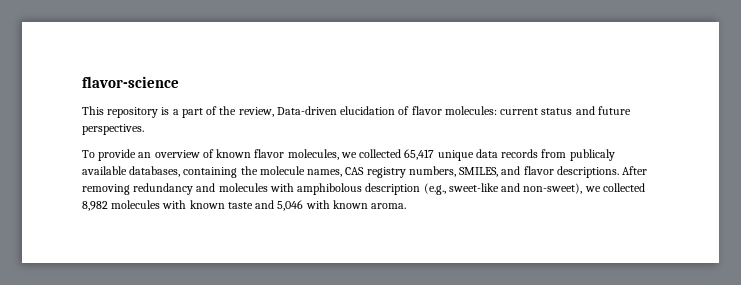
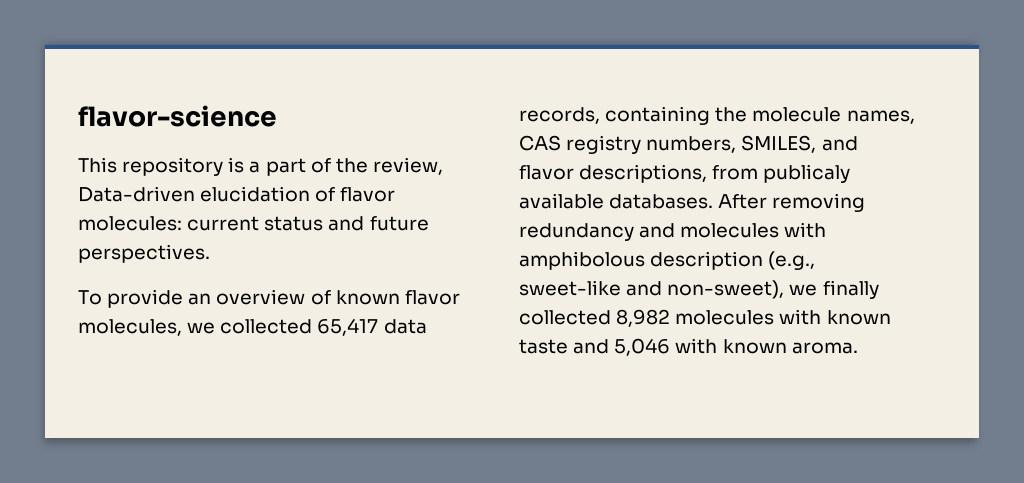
[437,149,615,161] [82,166,181,177] unique data records from publicaly available databases, -> [383,319,427,334] [519,107,600,124] data records,
[556,166,619,178] descriptions. -> [579,164,851,183] [519,193,714,209] descriptions, from publicaly available databases.
(601, 189) none -> [822,280,879,299] finally

